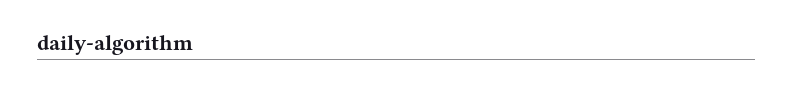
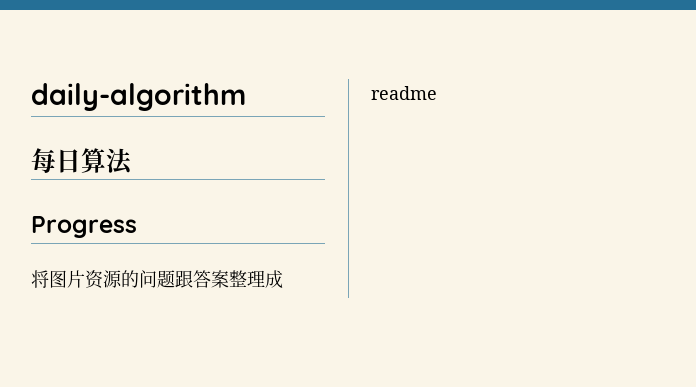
(193, 45) none -> [31,148,133,175] [31,216,137,238] [31,270,283,289] [371,86,437,100] // 每日算法 // Progress // 将图片资源的问题跟答案整理成readme

